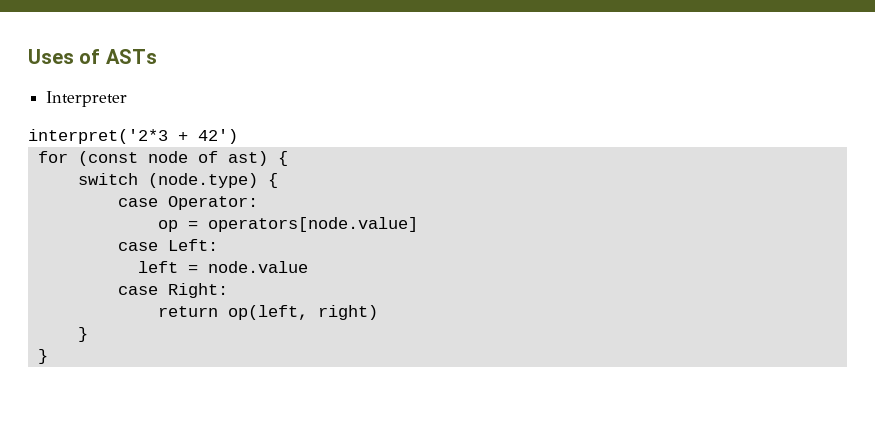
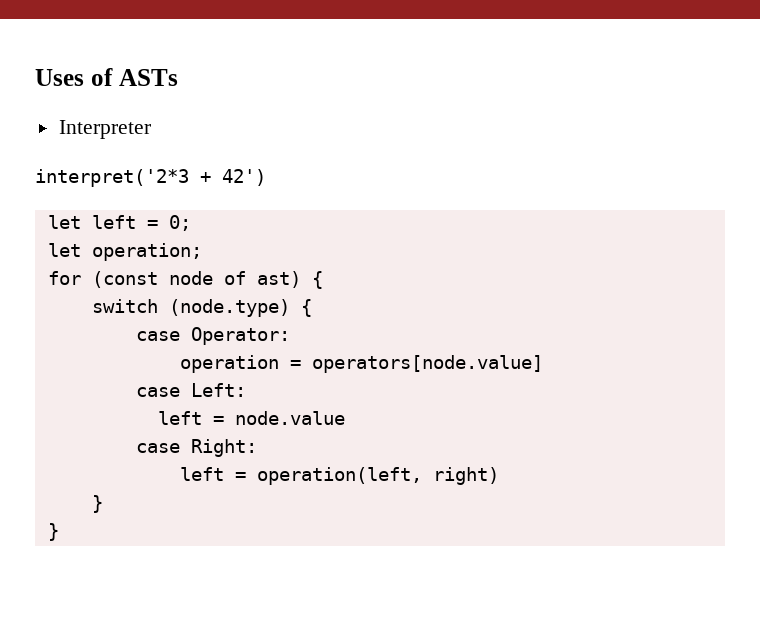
(238, 136) none -> [47,215,191,231] [47,243,202,261] // let left = 0; // let operation;
[157,220,178,232] op -> [179,355,279,373] operation
[157,305,308,320] return op(left, -> [179,467,422,485] left = operation(left,

